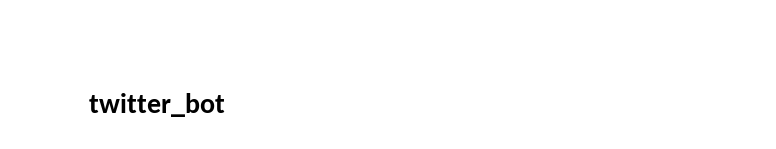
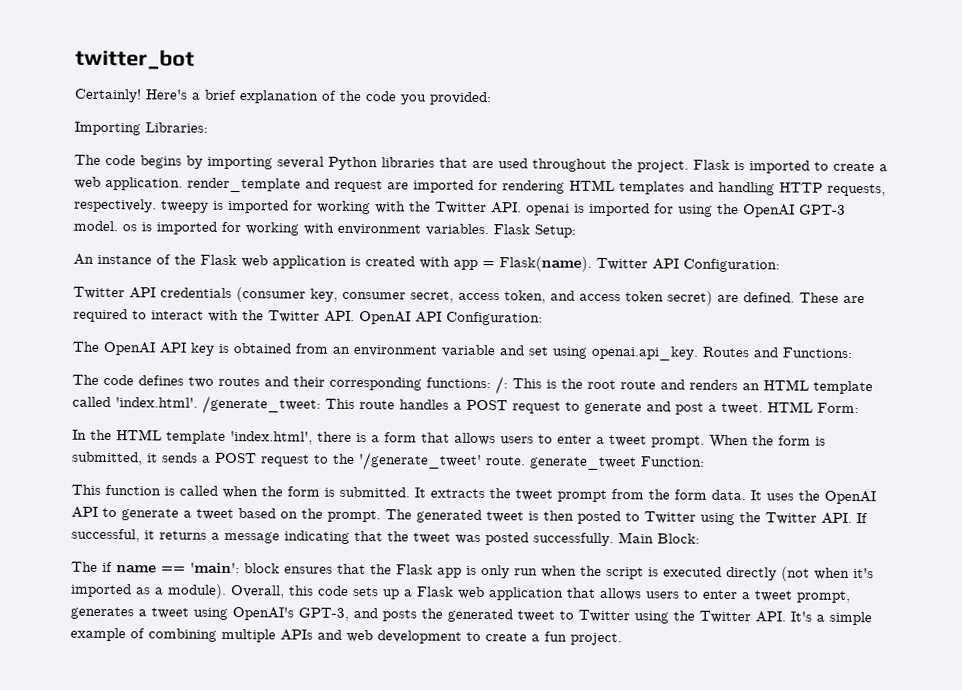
(225, 105) none -> [74,88,492,106] [74,121,208,136] [74,154,888,174] [74,176,886,197] [74,198,846,218] [73,220,576,238] [73,253,780,273] [73,286,865,306] [73,308,543,326] [72,341,852,361] [72,374,873,395] [72,395,859,415] [72,429,826,449] [72,451,705,472] [71,484,876,505] [71,506,868,526] [71,528,700,547] [71,561,874,582] [70,583,851,603] [70,606,872,626] [70,627,622,646] // Certainly! Here's a brief explanation of the code you provided: // Importing Libraries: // The code begins by importing several Python libraries that are used throughout the project. Flask is imported to create a web application. render_template and request are imported for rendering HTML templates and handling HTTP requests, respectively. tweepy is imported for working with the Twitter API. openai is imported for using the OpenAI GPT-3 model. os is imported for working with environment variables. Flask Setup: // An instance of the Flask web application is created with app = Flask(name). Twitter API Configuration: // Twitter API credentials (consumer key, consumer secret, access token, and access token secret) are defined. These are required to interact with the Twitter API. OpenAI API Configuration: // The OpenAI API key is obtained from an environment variable and set using openai.api_key. Routes and Functions: // The code defines two routes and their corresponding functions: /: This is the root route and renders an HTML template called 'index.html'. /generate_tweet: This route handles a POST request to generate and post a tweet. HTML Form: // In the HTML template 'index.html', there is a form that allows users to enter a tweet prompt. When the form is submitted, it sends a POST request to the '/generate_tweet' route. generate_tweet Function: // This function is called when the form is submitted. It extracts the tweet prompt from the form data. It uses the OpenAI API to generate a tweet based on the prompt. The generated tweet is then posted to Twitter using the Twitter API. If successful, it returns a message indicating that the tweet was posted successfully. Main Block: // The if name == 'main': block ensures that the Flask app is only run when the script is executed directly (not when it's imported as a module). Overall, this code sets up a Flask web application that allows users to enter a tweet prompt, generates a tweet using OpenAI's GPT-3, and posts the generated tweet to Twitter using the Twitter API. It's a simple example of combining multiple APIs and web development to create a fun project.

